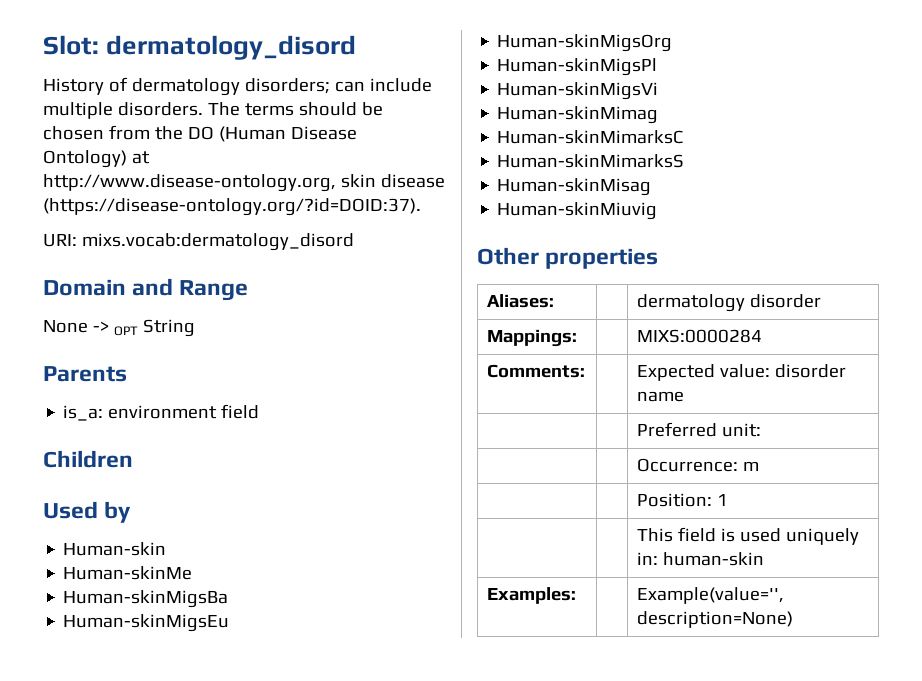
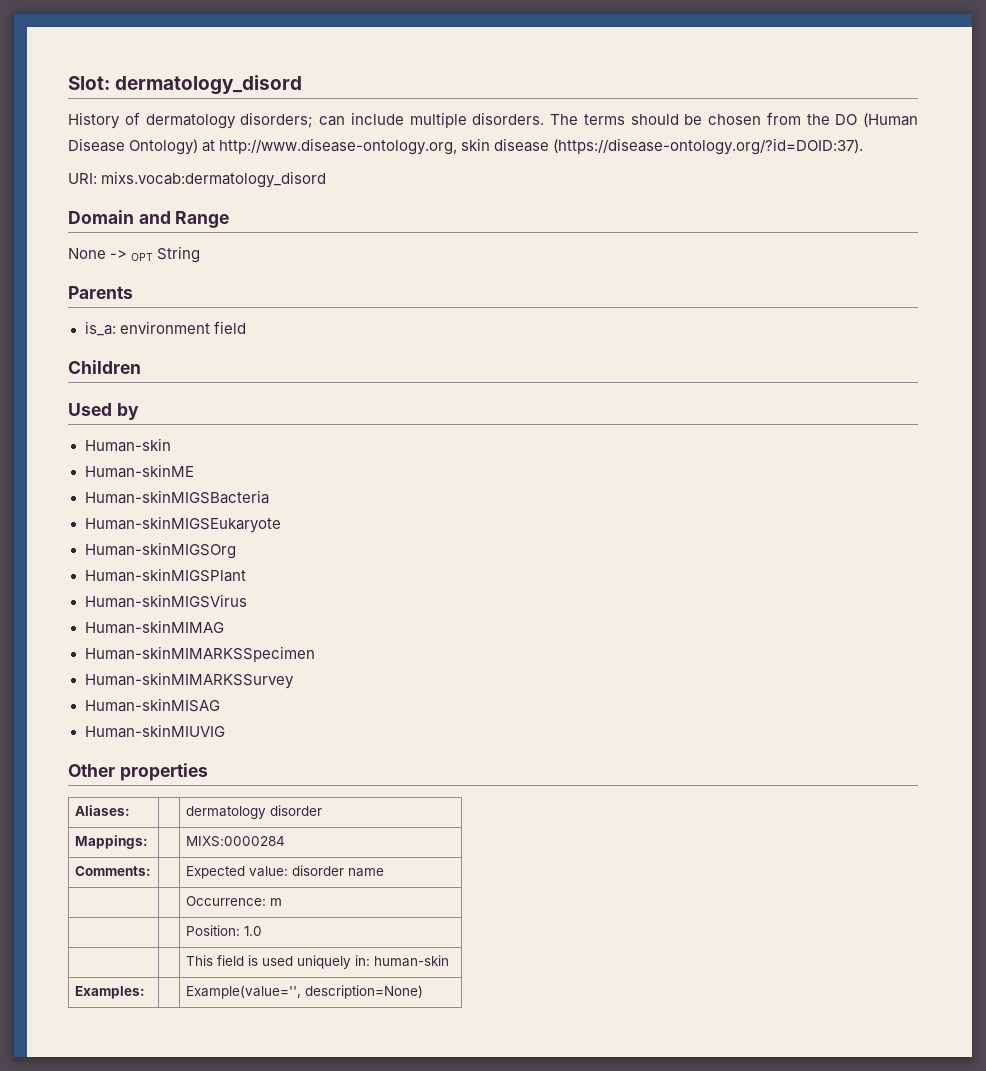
[63,566,193,580] [63,590,229,608] [63,614,230,632] [497,34,673,52] [497,58,658,76] [497,82,659,100] [497,106,659,124] [497,130,684,144] [497,154,685,168] [497,178,652,196] [497,202,658,220] Human-skinMe // Human-skinMigsBa // Human-skinMigsEu // Human-skinMigsOrg // Human-skinMigsPl // Human-skinMigsVi // Human-skinMimag // Human-skinMimarksC // Human-skinMimarksS // Human-skinMisag // Human-skinMiuvig -> [84,464,194,478] [84,490,269,504] [84,516,281,533] [84,542,236,559] [84,568,246,582] [84,594,247,608] [84,620,224,634] [84,646,315,662] [84,672,294,689] [84,698,220,712] [84,724,225,738] Human-skinME // Human-skinMIGSBacteria // Human-skinMIGSEukaryote // Human-skinMIGSOrg // Human-skinMIGSPlant // Human-skinMIGSVirus // Human-skinMIMAG // Human-skinMIMARKSSpecimen // Human-skinMIMARKSSurvey // Human-skinMISAG // Human-skinMIUVIG
[637,422,762,437] // | | Preferred unit: -> (384, 872) none
[717,494,729,506] 1 -> [243,926,262,936] 1.0

